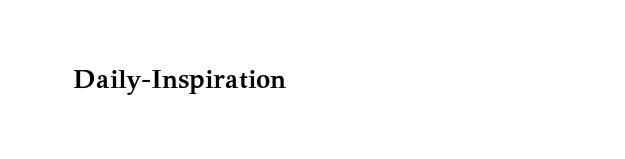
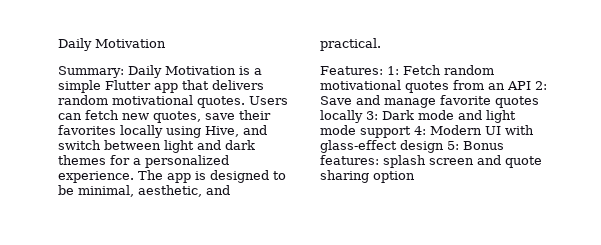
[73,70,286,95] Daily-Inspiration -> [58,38,166,51] [58,65,262,78] [58,80,264,93] [58,95,288,108] [58,110,271,123] [58,125,267,138] [58,140,255,153] [58,155,229,168] [58,170,286,183] [58,185,230,197] [320,38,381,51] [320,65,494,75] [320,80,547,93] [320,95,539,108] [320,110,516,123] [320,125,534,138] [320,140,504,153] [320,155,542,168] [320,170,415,183] Daily Motivation // Summary: Daily Motivation is a simple Flutter app that delivers random motivational quotes. Users can fetch new quotes, save their favorites locally using Hive, and switch between light and dark themes for a personalized experience. The app is designed to be minimal, aesthetic, and practical. // Features: 1: Fetch random motivational quotes from an API 2: Save and manage favorite quotes locally 3: Dark mode and light mode support 4: Modern UI with glass-effect design 5: Bonus features: splash screen and quote sharing option

